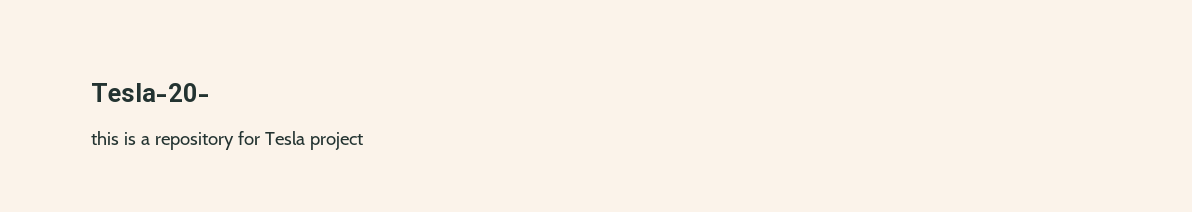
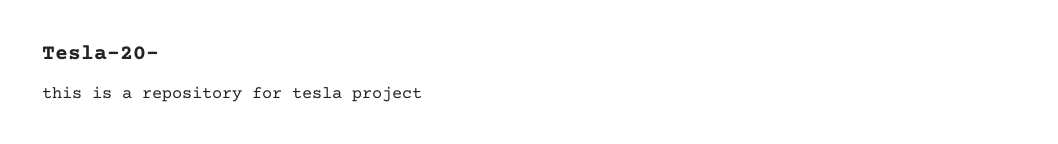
[264,131,305,145] Tesla -> [292,87,342,99] tesla

